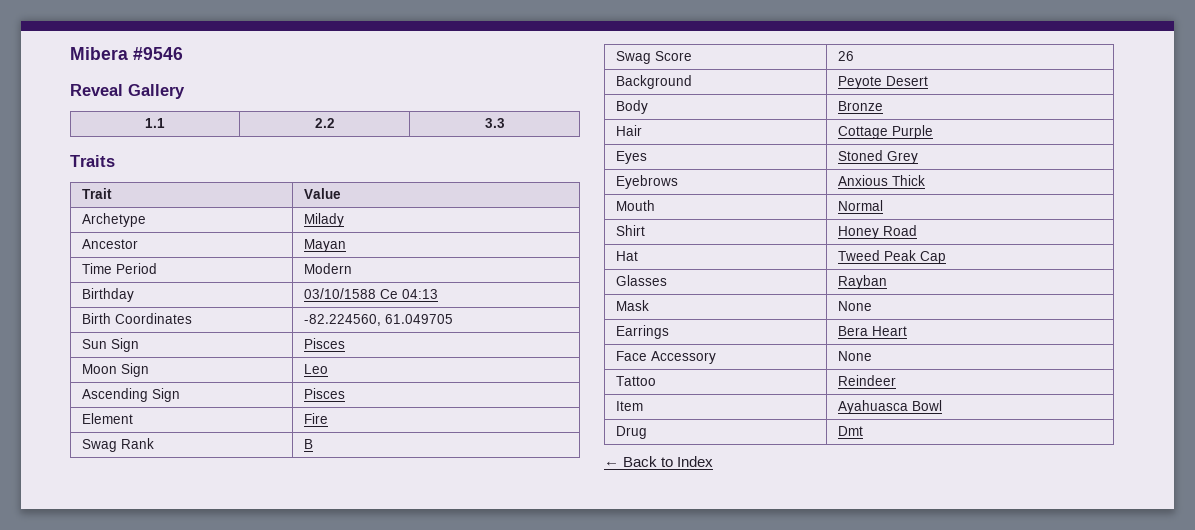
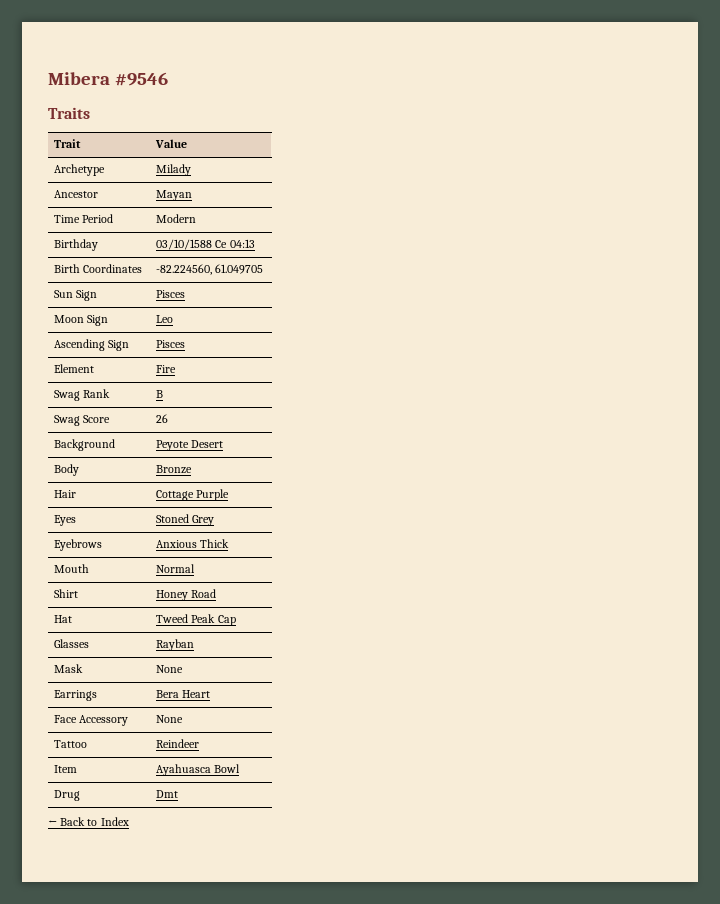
[70,84,185,99] [145,118,165,128] [314,118,335,128] [484,118,505,128] // Reveal Gallery // 1.1 | 2.2 | 3.3 -> (168, 79) none

